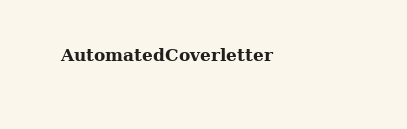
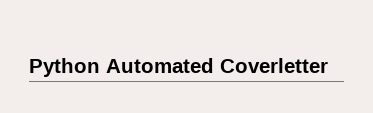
[60,48,274,61] AutomatedCoverletter -> [29,58,328,77] Python Automated Coverletter

